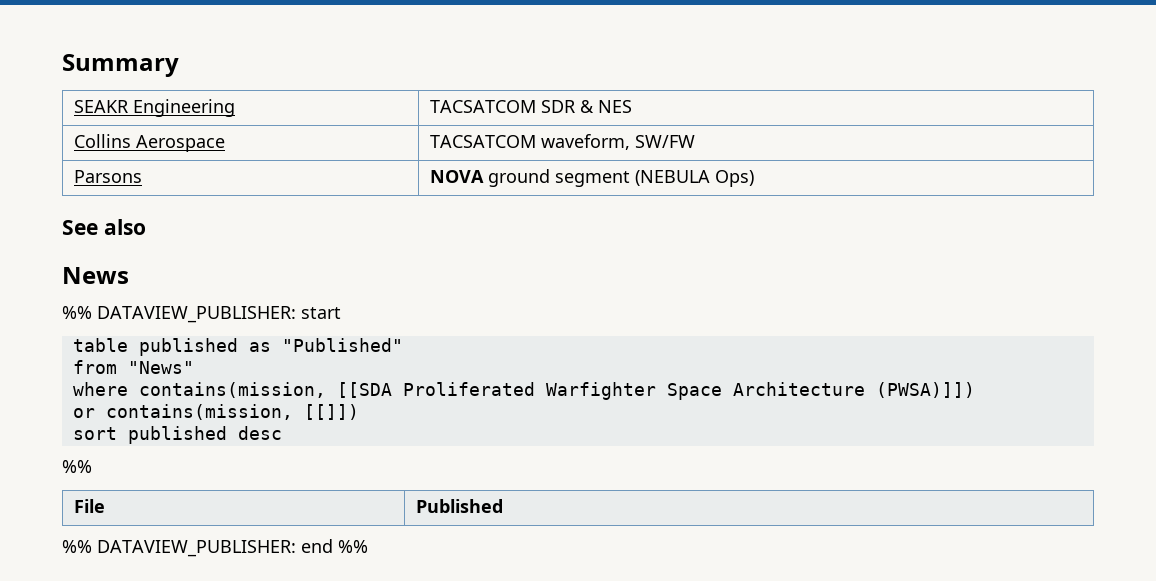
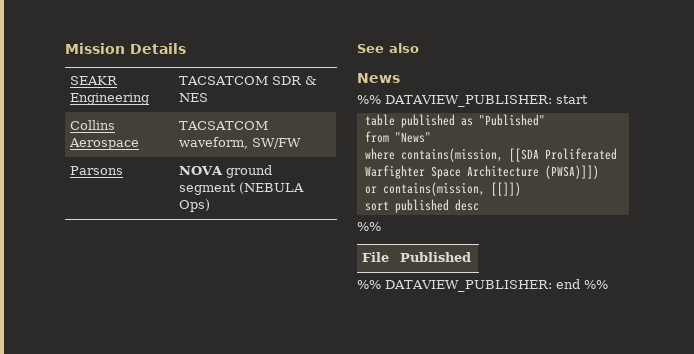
[62,54,179,77] Summary -> [65,43,186,54] Mission Details

